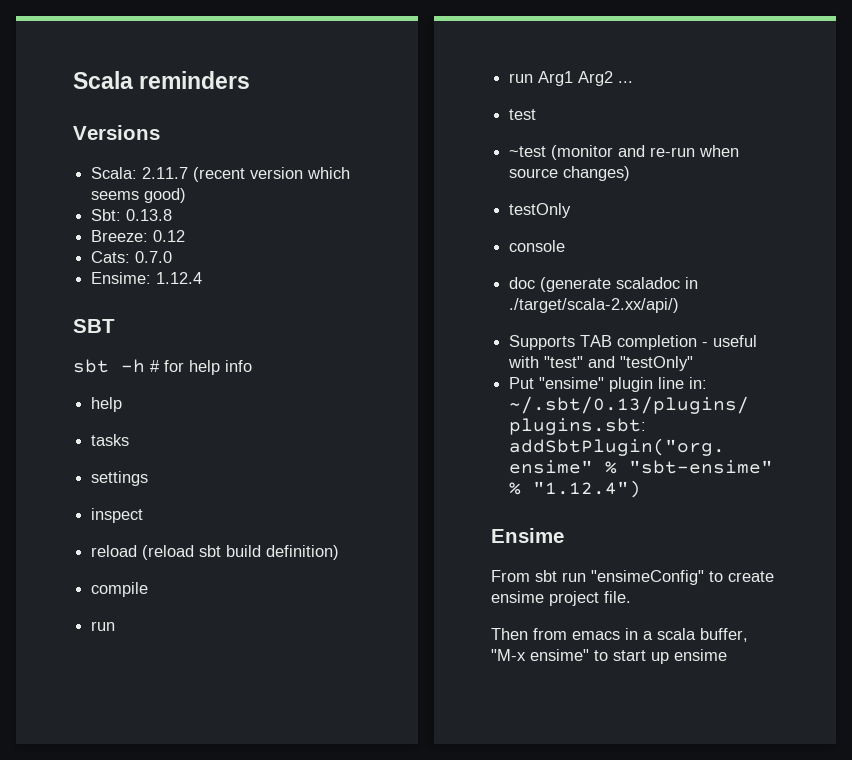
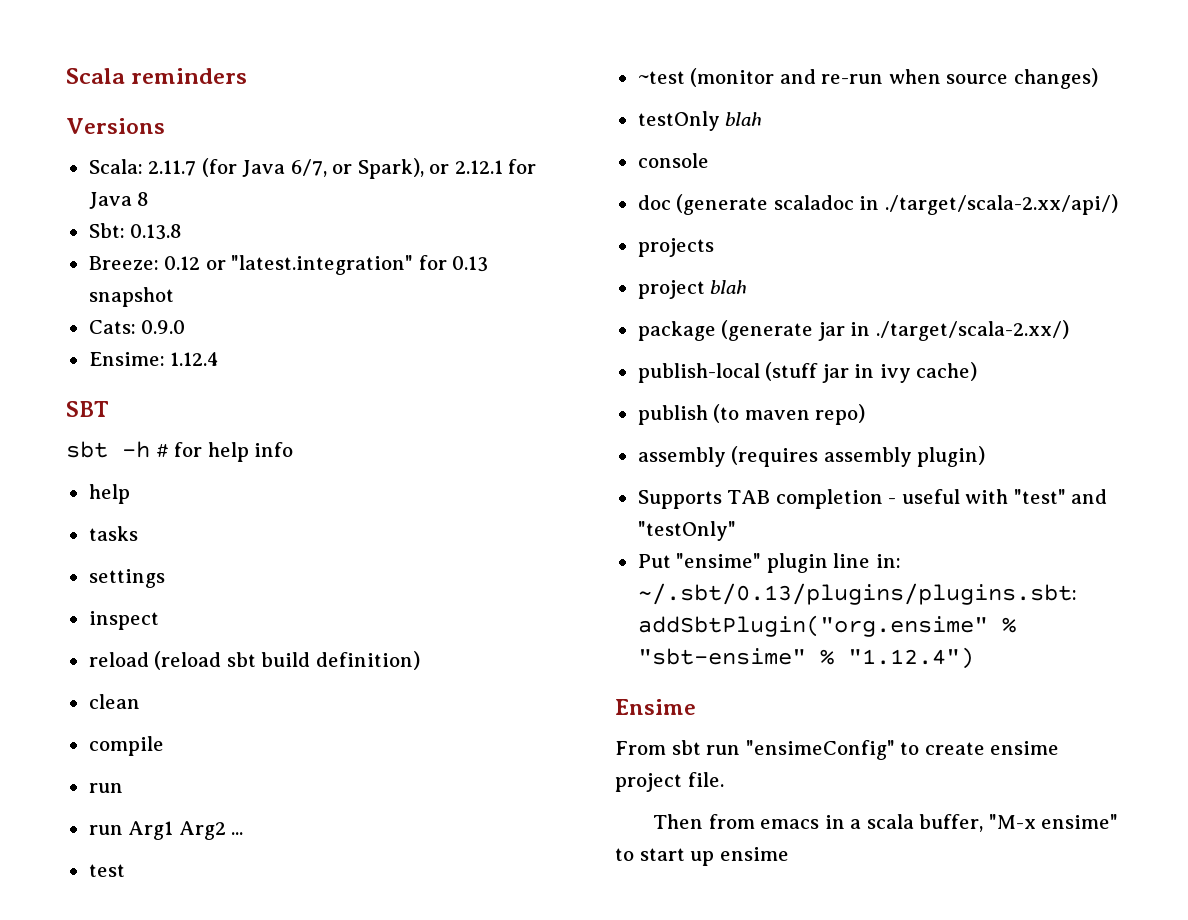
[193,167,351,182] [91,188,187,203] (recent version which seems good) -> [201,158,537,179] [88,192,150,209] (for Java 6/7, or Spark), or 2.12.1 for Java 8
(186, 236) none -> [205,255,489,275] [88,287,174,307] or "latest.integration" for 0.13 snapshot
[135,251,173,263] 0.7.0 -> [141,320,186,334] 0.9.0
(340, 552) none -> [88,694,140,709] // clean
(572, 210) none -> [725,112,763,126] blah
(680, 305) none -> [637,238,714,257] [637,280,748,299] [637,320,1069,341] [637,362,978,383] [637,404,866,425] [637,446,986,467] // projects // project blah // package (generate jar in ./target/scala-2.xx/) // publish-local (stuff jar in ivy cache) // publish (to maven repo) // assembly (requires assembly plugin)

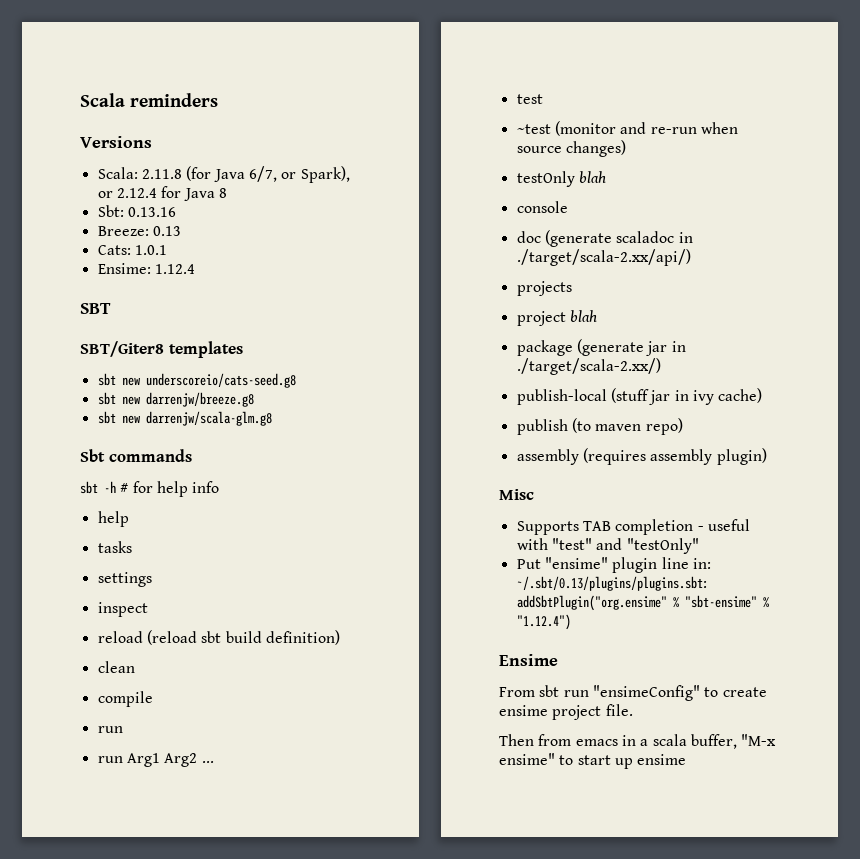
[148,160,197,176] 2.11.7 -> [141,169,182,179] 2.11.8
[454,160,503,174] 2.12.1 -> [116,188,157,198] 2.12.4
[130,224,183,240] 0.13.8 -> [127,207,176,217] 0.13.16
[164,255,447,275] 0.12 or "latest.integration" for -> (149, 231) none
[88,287,174,307] snapshot -> (181, 231) none
[141,320,186,334] 0.9.0 -> [134,245,167,255] 1.0.1
(109, 409) none -> [80,341,243,358] [97,373,296,388] [97,392,254,407] [97,411,272,426] [80,449,192,462] // SBT/Giter8 templates // sbt new underscoreio/cats-seed.g8 // sbt new darrenjw/breeze.g8 // sbt new darrenjw/scala-glm.g8 // Sbt commands
(986, 456) none -> [499,489,534,500] // Misc

